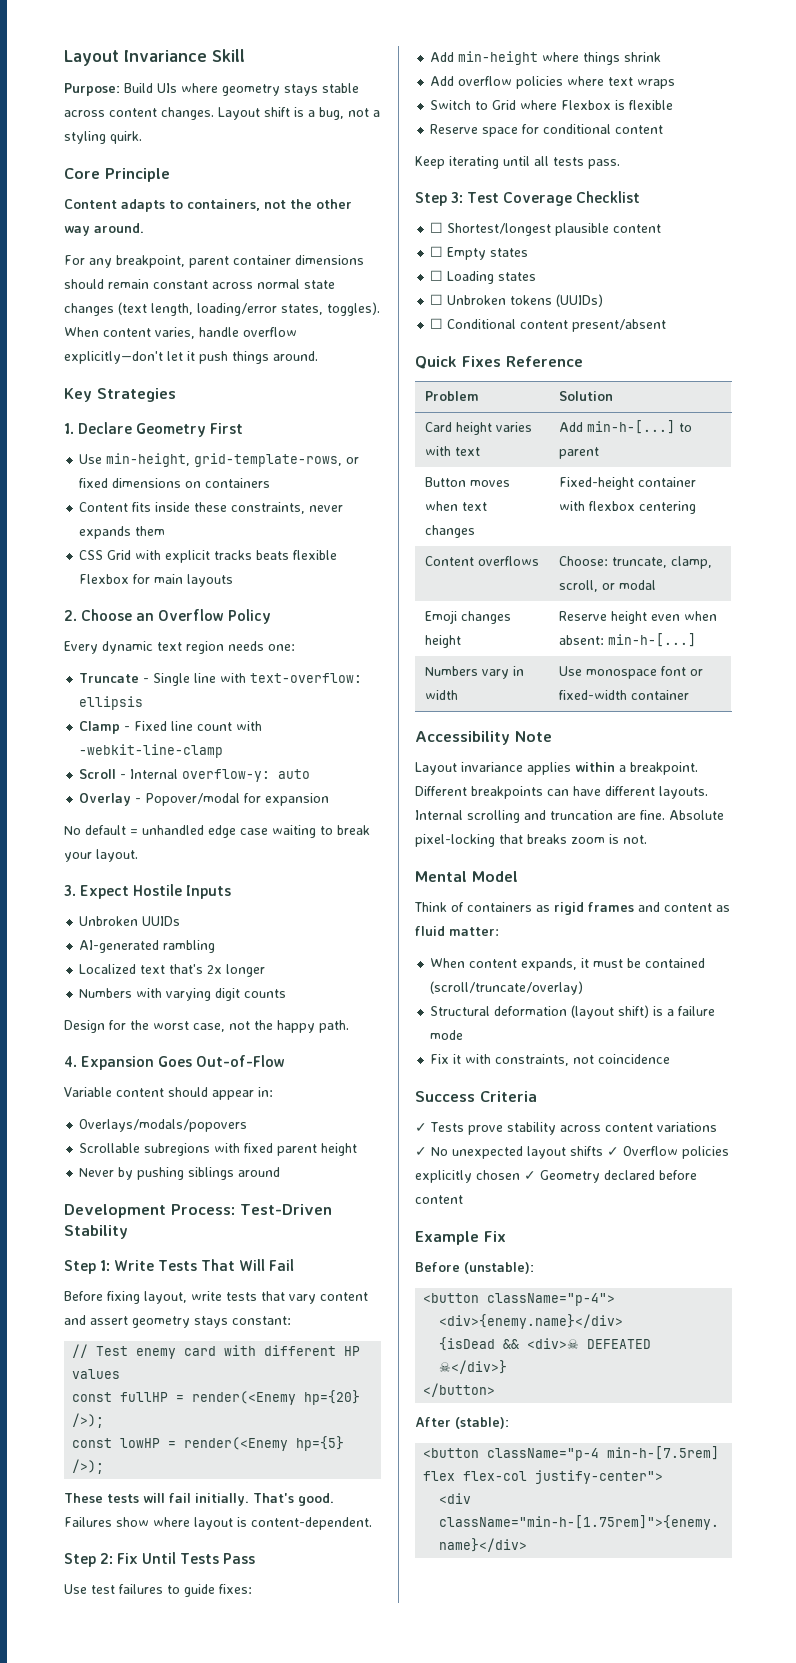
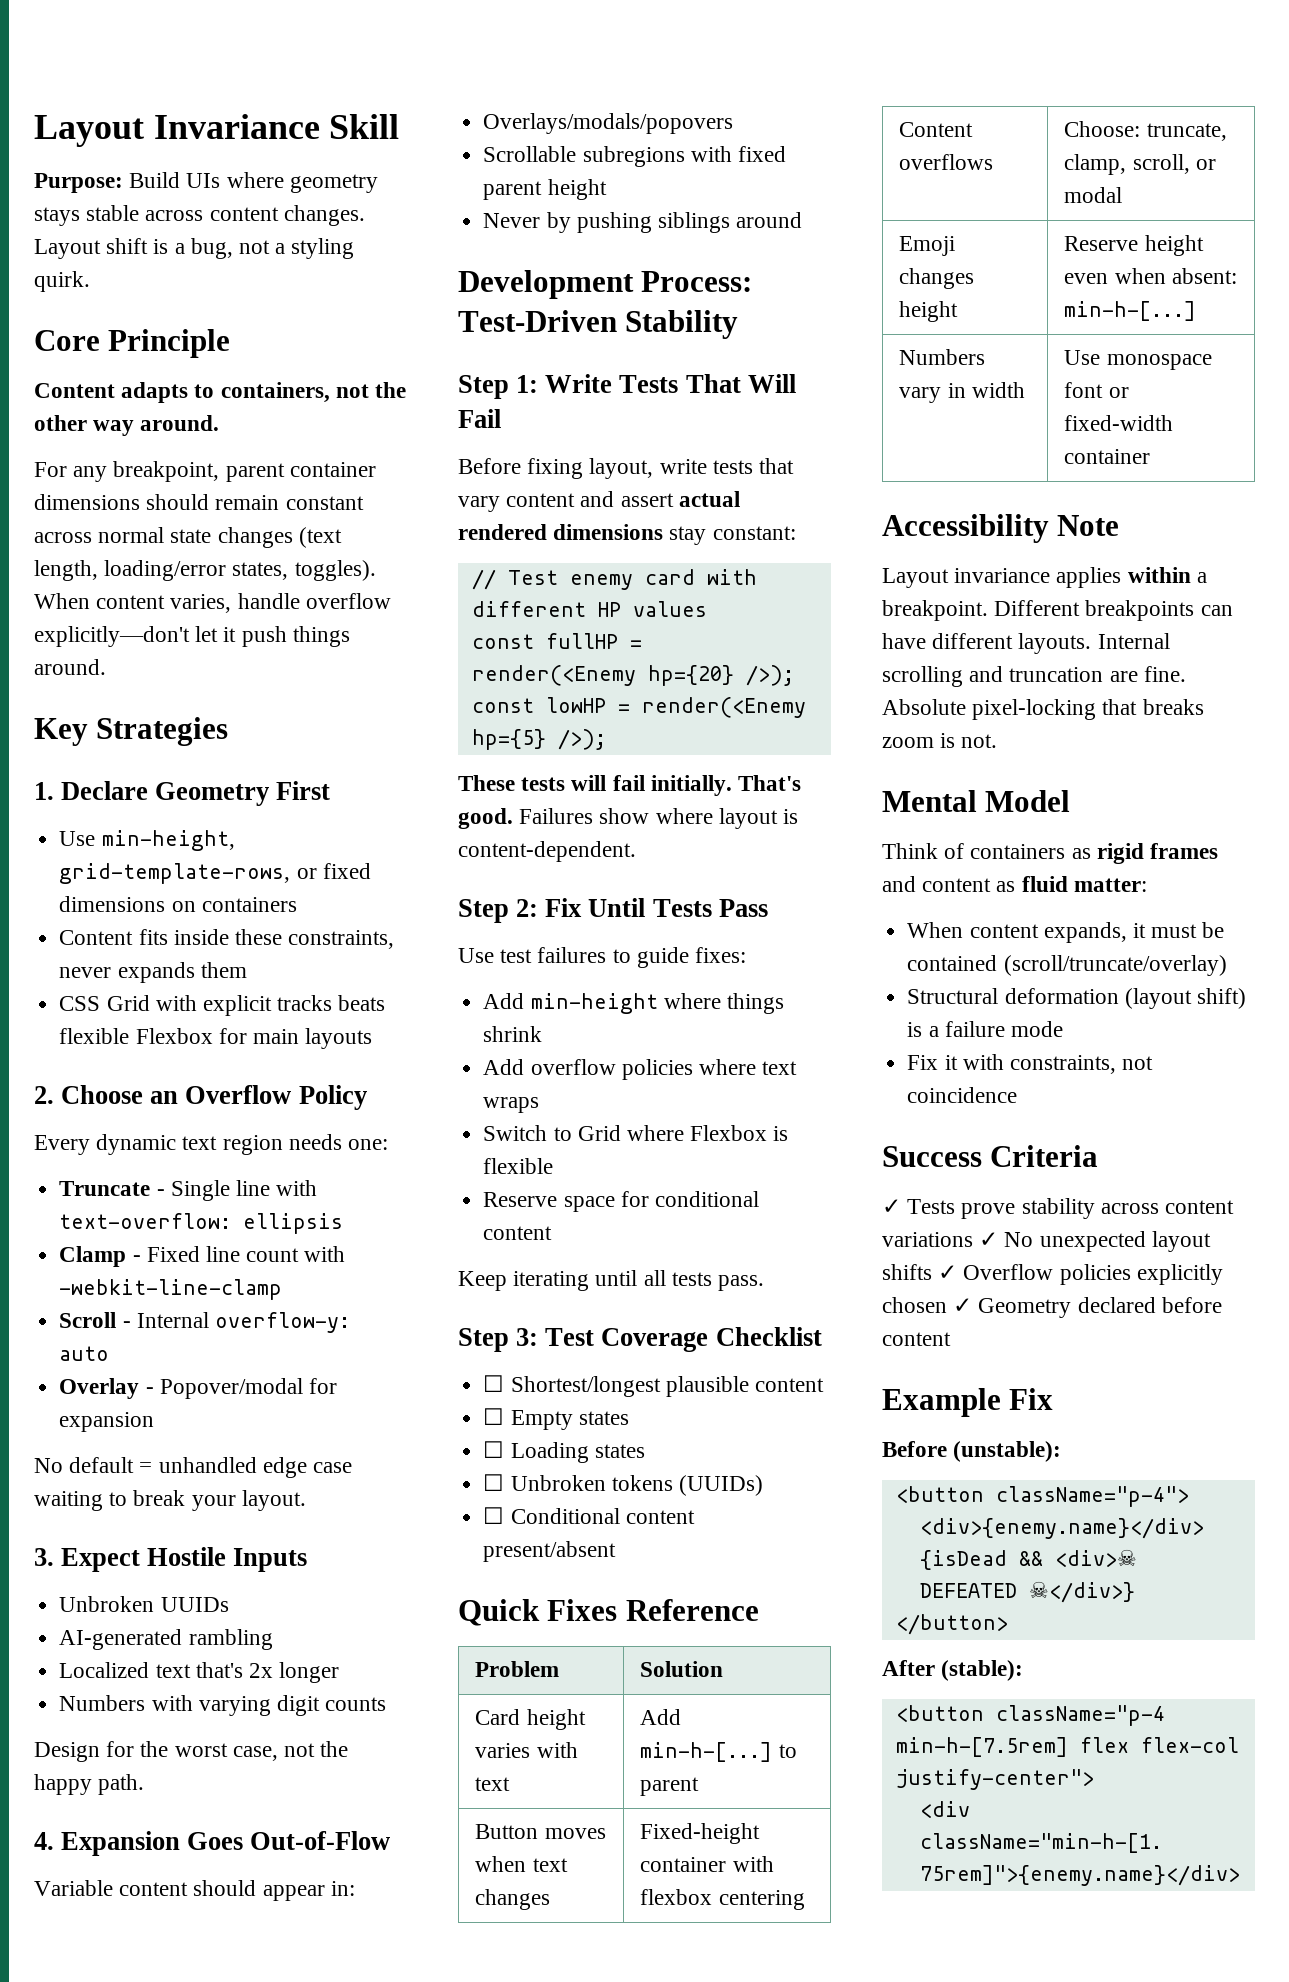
[132,1316,228,1328] geometry stays -> [678,491,740,507] [458,524,707,545] actual rendered dimensions stay

